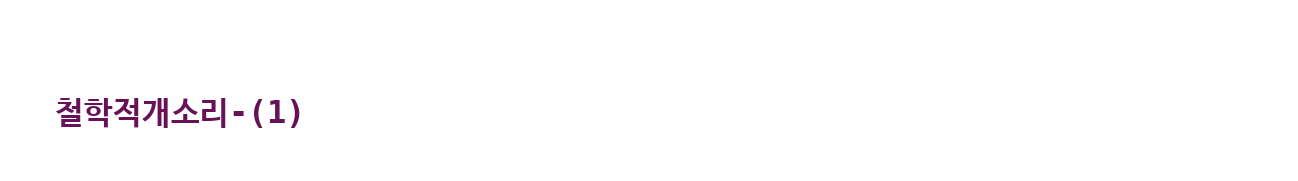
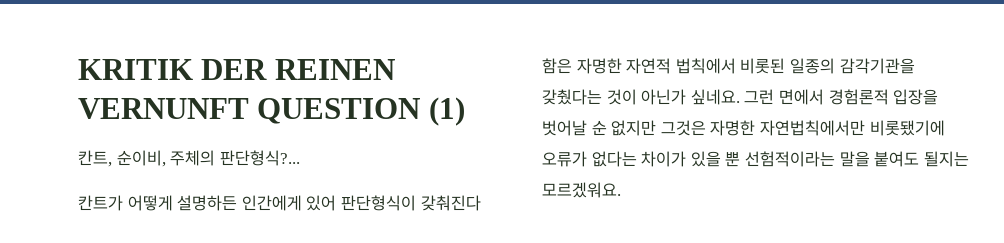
[55,98,305,128] 철학적개소리-(1) -> [78,59,395,80] [78,97,465,126] [78,150,300,167] [78,195,481,211] [542,58,915,74] [542,89,939,105] [542,120,945,136] [542,151,969,167] [542,182,621,198] KRITIK DER REINEN VERNUNFT QUESTION (1) // 칸트, 순이비, 주체의 판단형식?... // 칸트가 어떻게 설명하든 인간에게 있어 판단형식이 갖춰진다 함은 자명한 자연적 법칙에서 비롯된 일종의 감각기관을 갖췄다는 것이 아닌가 싶네요. 그런 면에서 경험론적 입장을 벗어날 순 없지만 그것은 자명한 자연법칙에서만 비롯됐기에 오류가 없다는 차이가 있을 뿐 선험적이라는 말을 붙여도 될지는 모르겠워요.

